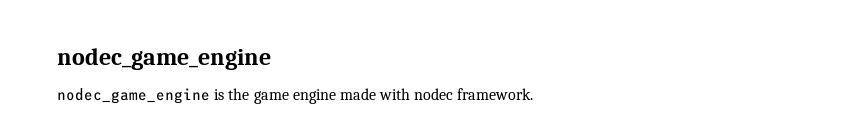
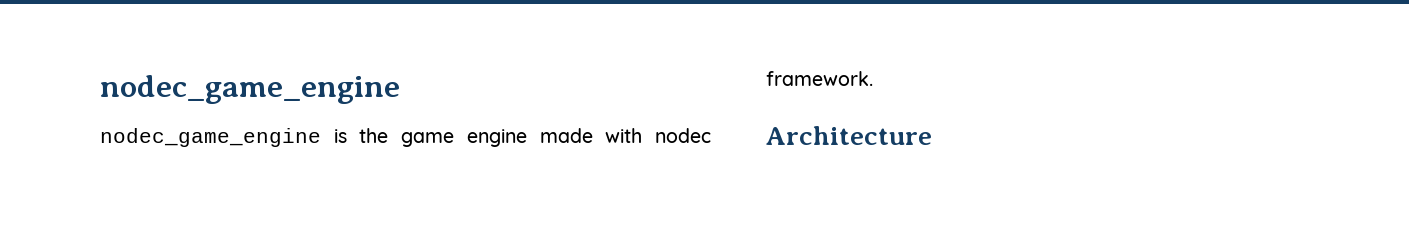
(534, 94) none -> [766,126,932,145] // Architecture

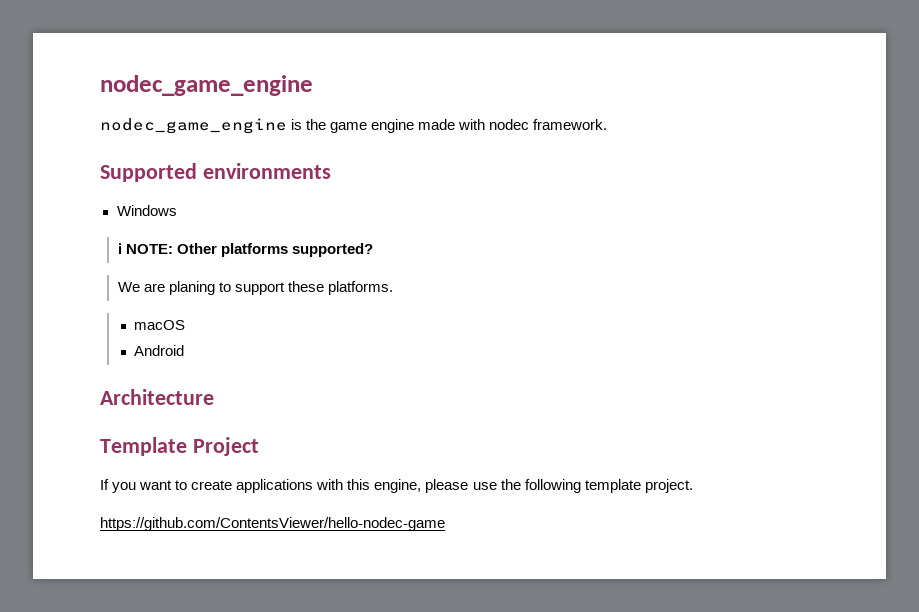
[766,126,932,145] Architecture -> [100,163,331,182] [116,205,177,216] [117,243,373,257] [117,281,393,295] [134,320,186,330] [134,345,185,356] [100,389,214,405] [100,437,259,456] [100,479,693,493] [100,517,445,531] Supported environments // Windows // ℹ NOTE: Other platforms supported? // We are planing to support these platforms. // macOS // Android // Architecture // Template Project // If you want to create applications with this engine, please use the following template project. // https://github.com/ContentsViewer/hello-nodec-game

